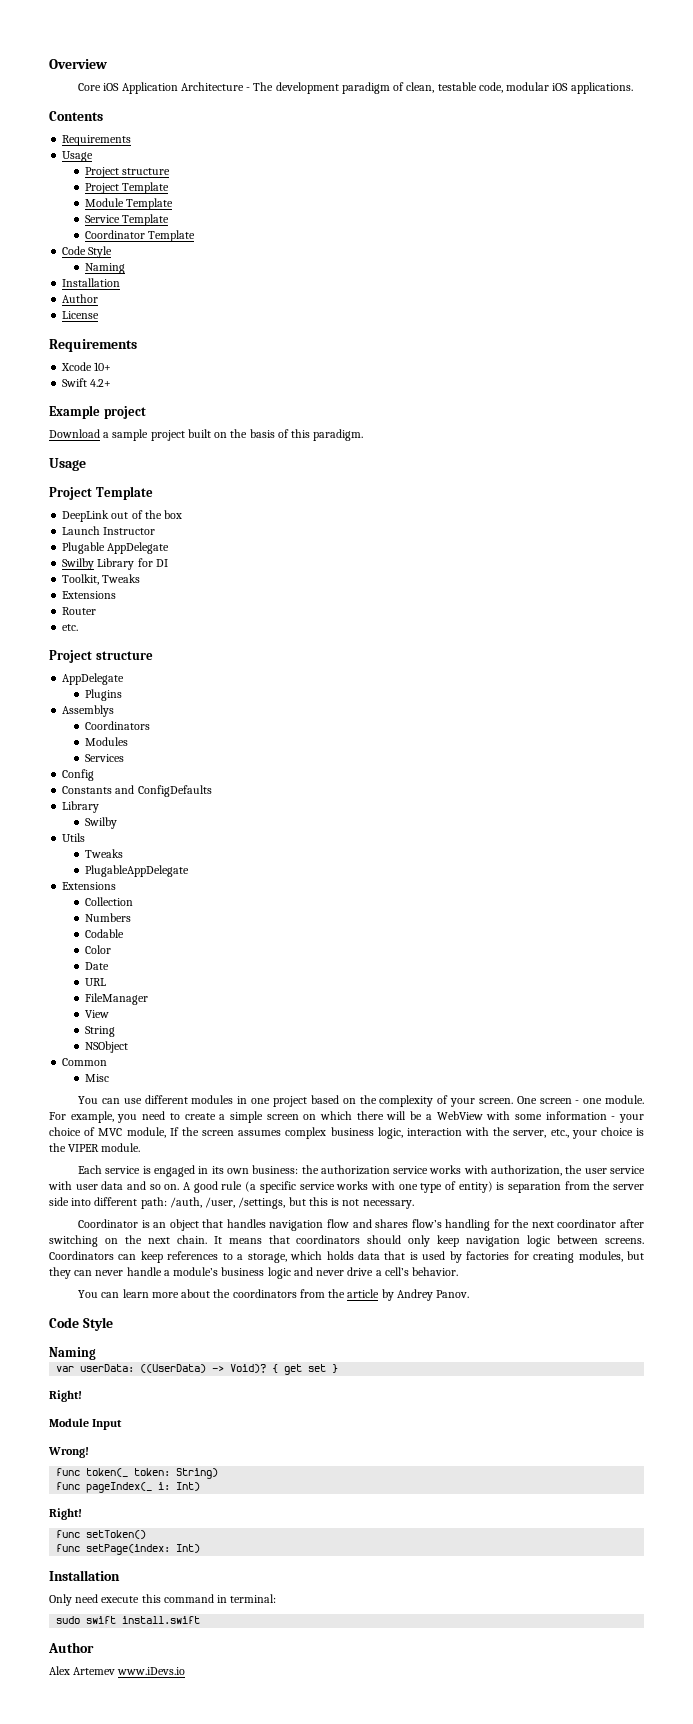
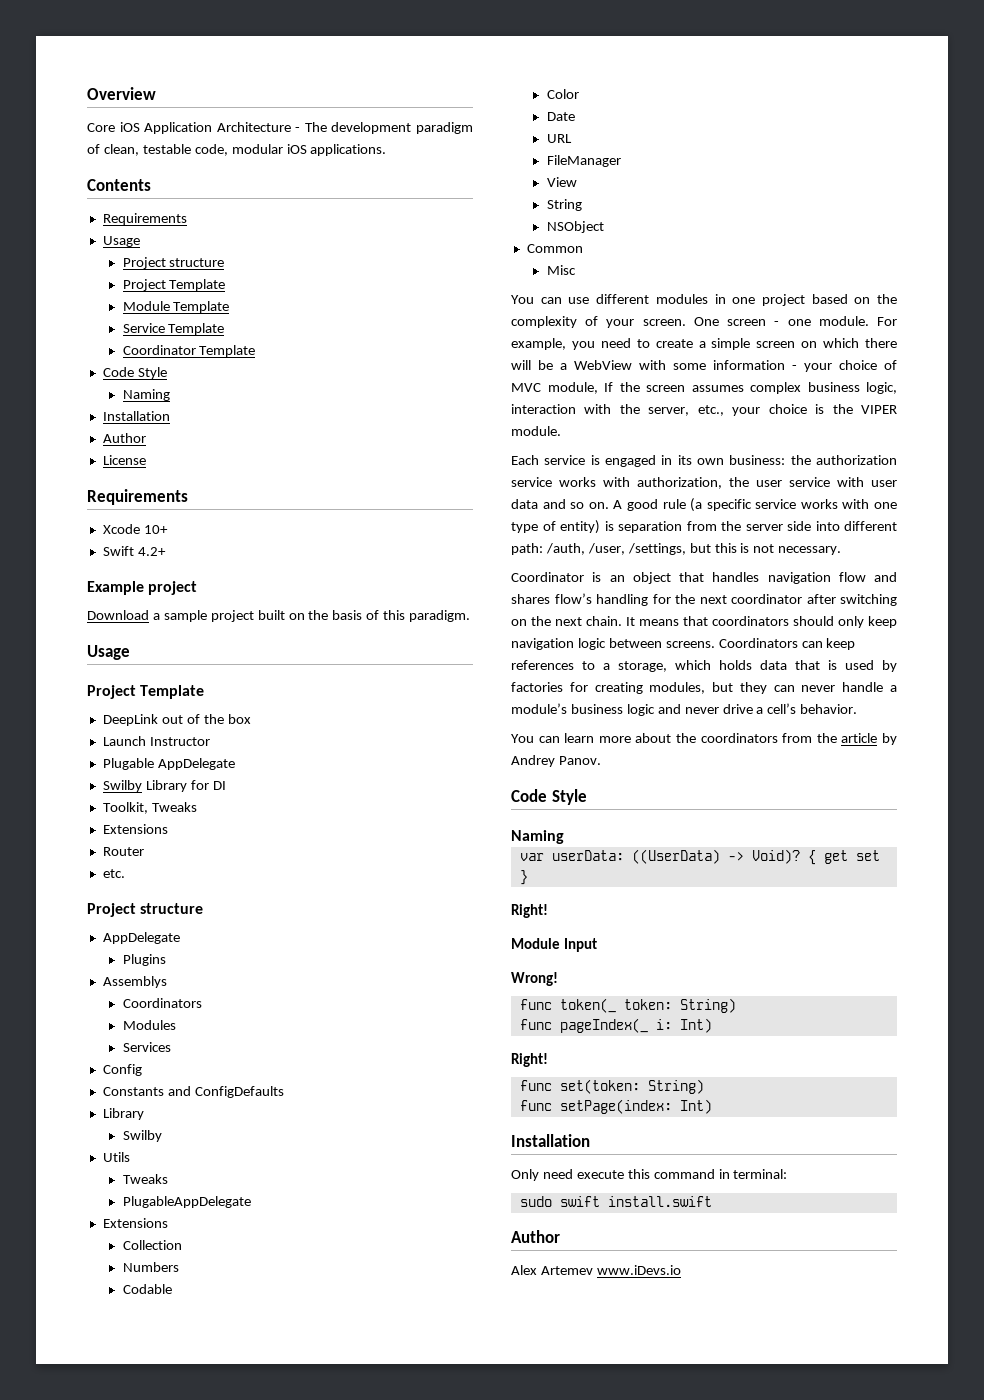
[86,1530,147,1539] setToken() -> [559,1079,704,1094] set(token: String)

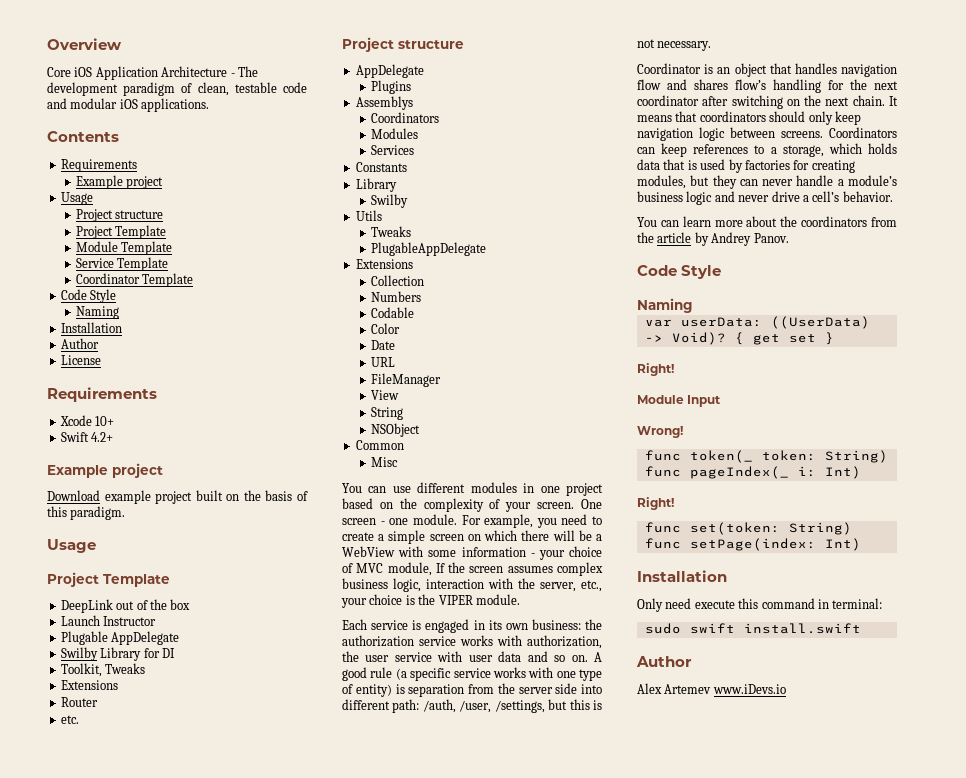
[194,144,228,156] code, -> [282,82,307,93] [47,98,67,109] code and
(187, 219) none -> [76,175,164,189] // Example project
[152,610,207,622] a sample -> [104,490,151,504] example
[102,1064,142,1076] // Config -> (415, 150) none
[167,1086,284,1098] and ConfigDefaults -> (407, 167) none

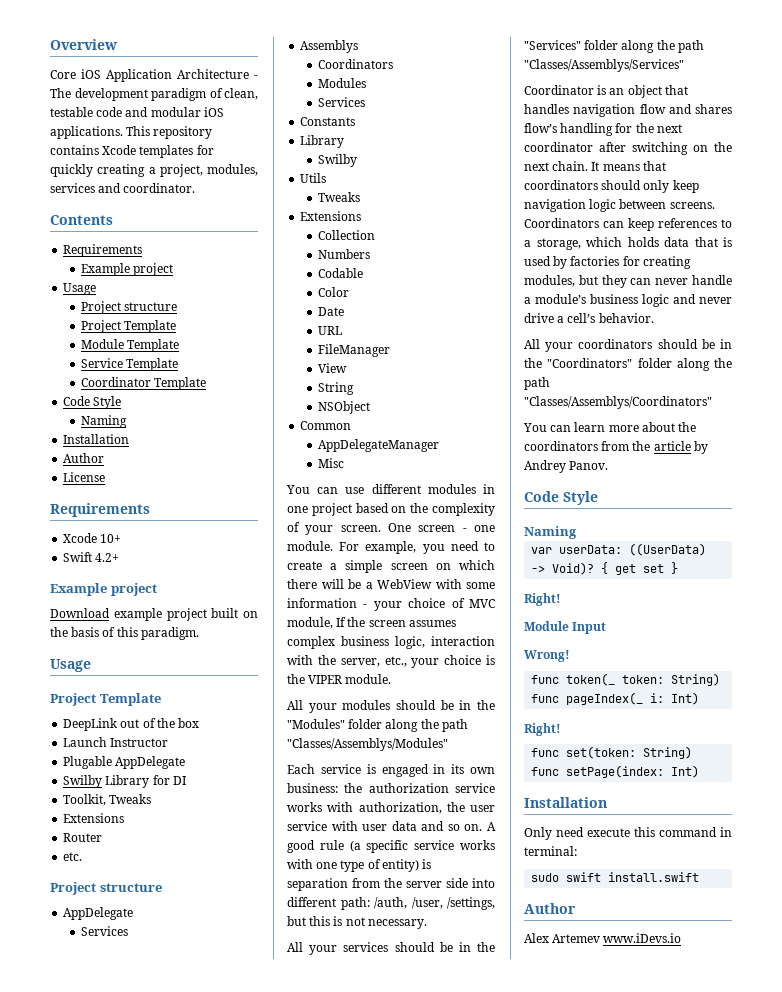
(210, 105) none -> [126,126,213,139] [50,145,214,158] [50,164,258,177] [50,183,196,193] This repository contains Xcode templates for quickly creating a project, modules, services and coordinator.
[371,80,412,94] Plugins -> [81,926,129,936] Services
[371,242,487,256] // PlugableAppDelegate -> (361, 197) none
(404, 445) none -> [318,439,440,452] // AppDelegateManager
(520, 599) none -> [287,700,495,713] [287,719,468,732] [287,738,448,751] // All your modules should be in the "Modules" folder along the path "Classes/Assemblys/Modules"
(712, 46) none -> [287,942,495,955] [524,40,704,53] [524,59,684,72] // All your services should be in the "Services" folder along the path "Classes/Assemblys/Services"
(893, 196) none -> [524,339,732,352] [524,358,732,371] [524,377,550,390] [524,396,712,409] // All your coordinators should be in the "Coordinators" folder along the path "Classes/Assemblys/Coordinators"

